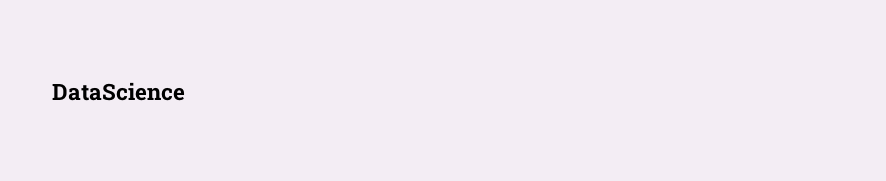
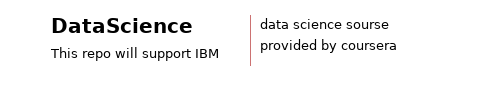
(185, 91) none -> [50,47,219,61] [260,18,389,29] [260,39,397,53] // This repo will support IBM data science sourse provided by coursera

